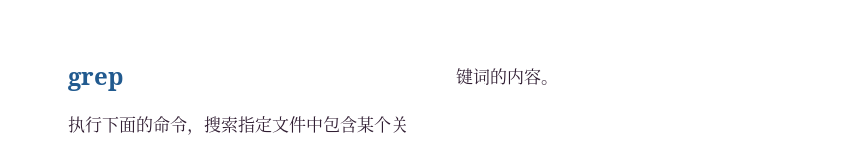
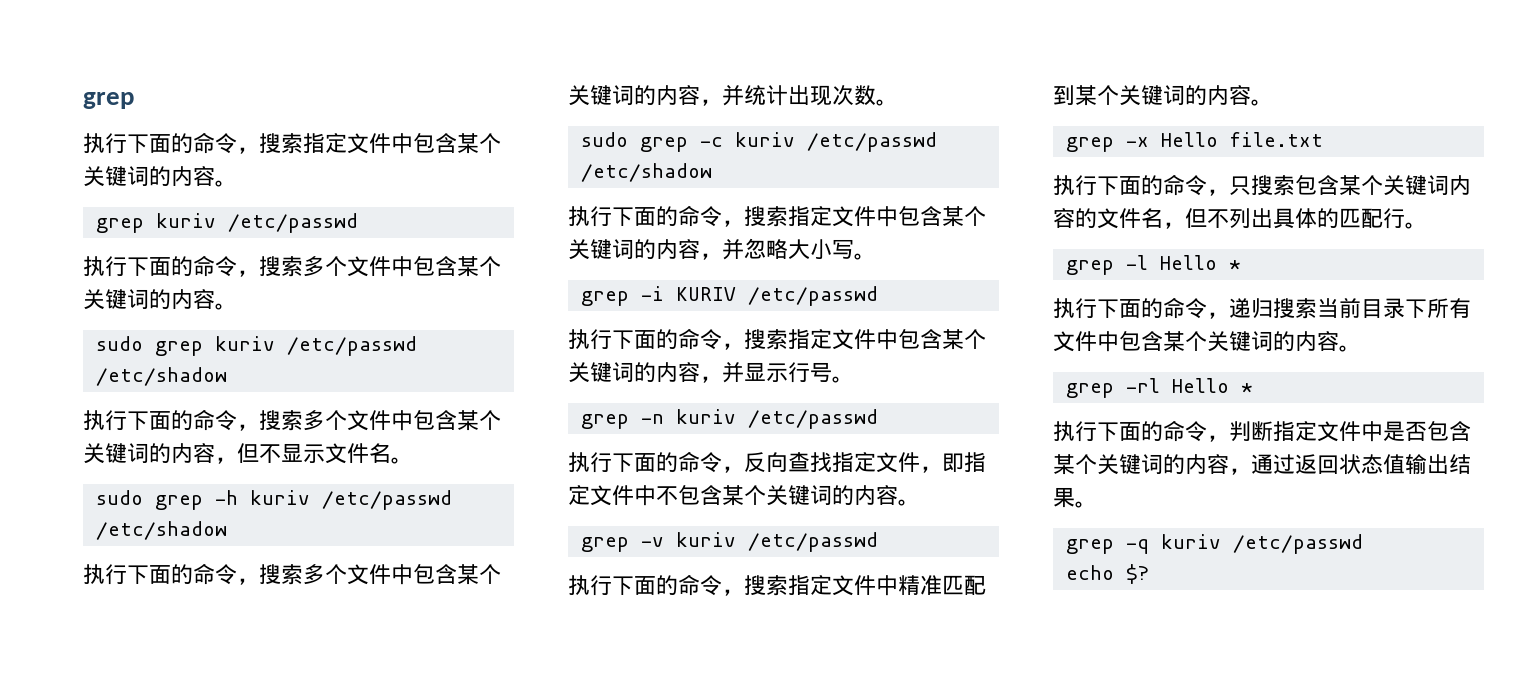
(558, 82) none -> [95,213,358,233] [83,255,501,277] [83,289,237,310] [95,336,417,356] [95,367,227,386] [83,409,501,431] [83,443,413,464] [95,490,452,510] [95,521,227,540] [83,563,501,585] [568,85,898,106] [580,132,937,152] [580,163,712,182] [568,205,986,227] [568,238,876,260] [580,286,878,306] [568,328,986,350] [568,362,854,383] [580,409,878,429] [568,451,986,473] [568,485,920,506] [580,532,878,552] [568,574,986,596] [1053,85,1273,106] [1065,132,1323,152] [1053,174,1471,196] [1053,208,1427,229] [1065,255,1241,275] [1053,297,1471,319] [1053,331,1361,352] [1065,378,1253,398] [1053,420,1471,442] [1053,454,1471,475] [1053,487,1097,508] [1065,534,1363,554] [1065,564,1149,584] // grep kuriv /etc/passwd // 执行下面的命令，搜索多个文件中包含某个关键词的内容。 // sudo grep kuriv /etc/passwd /etc/shadow // 执行下面的命令，搜索多个文件中包含某个关键词的内容，但不显示文件名。 // sudo grep -h kuriv /etc/passwd /etc/shadow // 执行下面的命令，搜索多个文件中包含某个关键词的内容，并统计出现次数。 // sudo grep -c kuriv /etc/passwd /etc/shadow // 执行下面的命令，搜索指定文件中包含某个关键词的内容，并忽略大小写。 // grep -i KURIV /etc/passwd // 执行下面的命令，搜索指定文件中包含某个关键词的内容，并显示行号。 // grep -n kuriv /etc/passwd // 执行下面的命令，反向查找指定文件，即指定文件中不包含某个关键词的内容。 // grep -v kuriv /etc/passwd // 执行下面的命令，搜索指定文件中精准匹配到某个关键词的内容。 // grep -x Hello file.txt // 执行下面的命令，只搜索包含某个关键词内容的文件名，但不列出具体的匹配行。 // grep -l Hello * // 执行下面的命令，递归搜索当前目录下所有文件中包含某个关键词的内容。 // grep -rl Hello * // 执行下面的命令，判断指定文件中是否包含某个关键词的内容，通过返回状态值输出结果。 // grep -q kuriv /etc/passwd // echo $?

